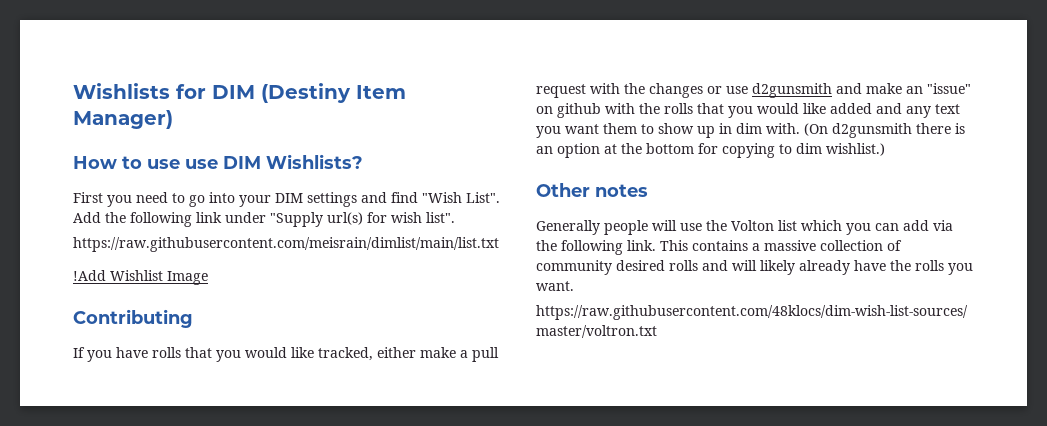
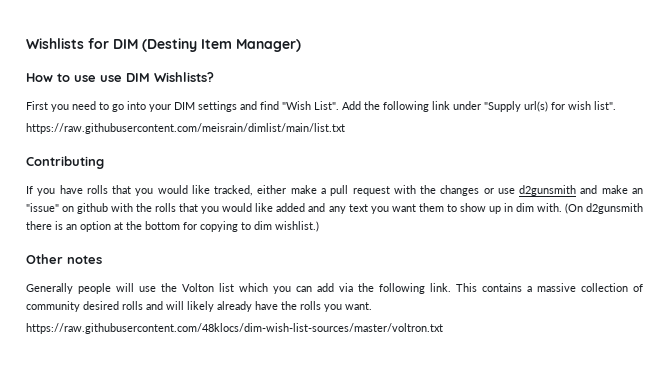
[73,270,208,285] // !Add Wishlist Image -> (345, 128) none

